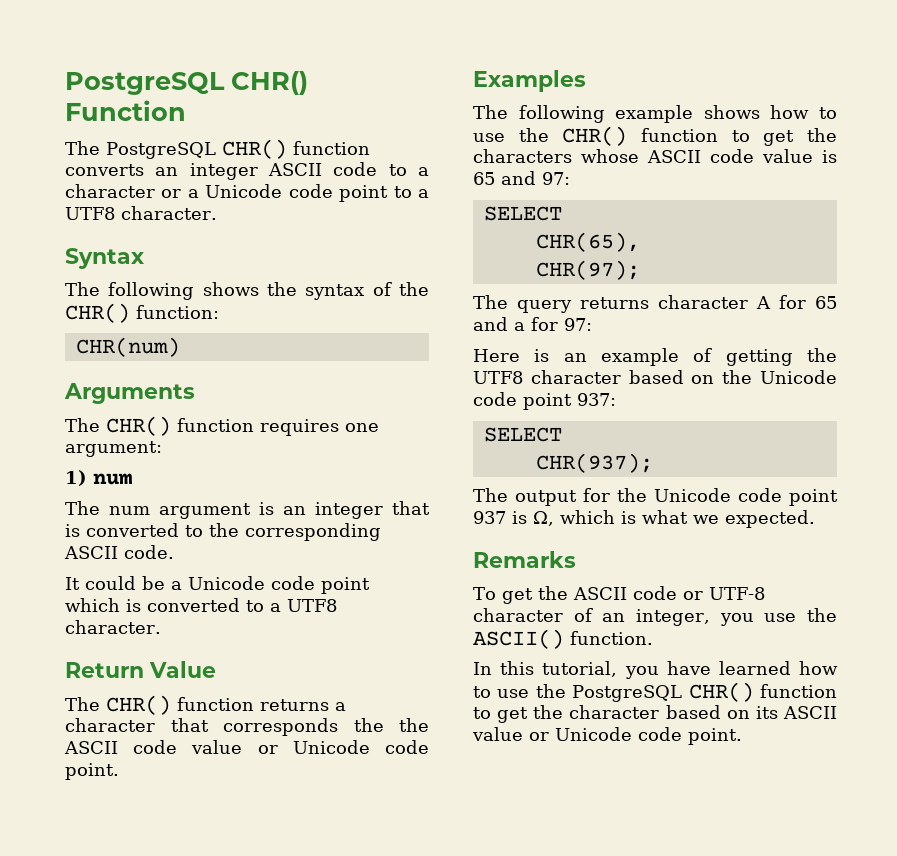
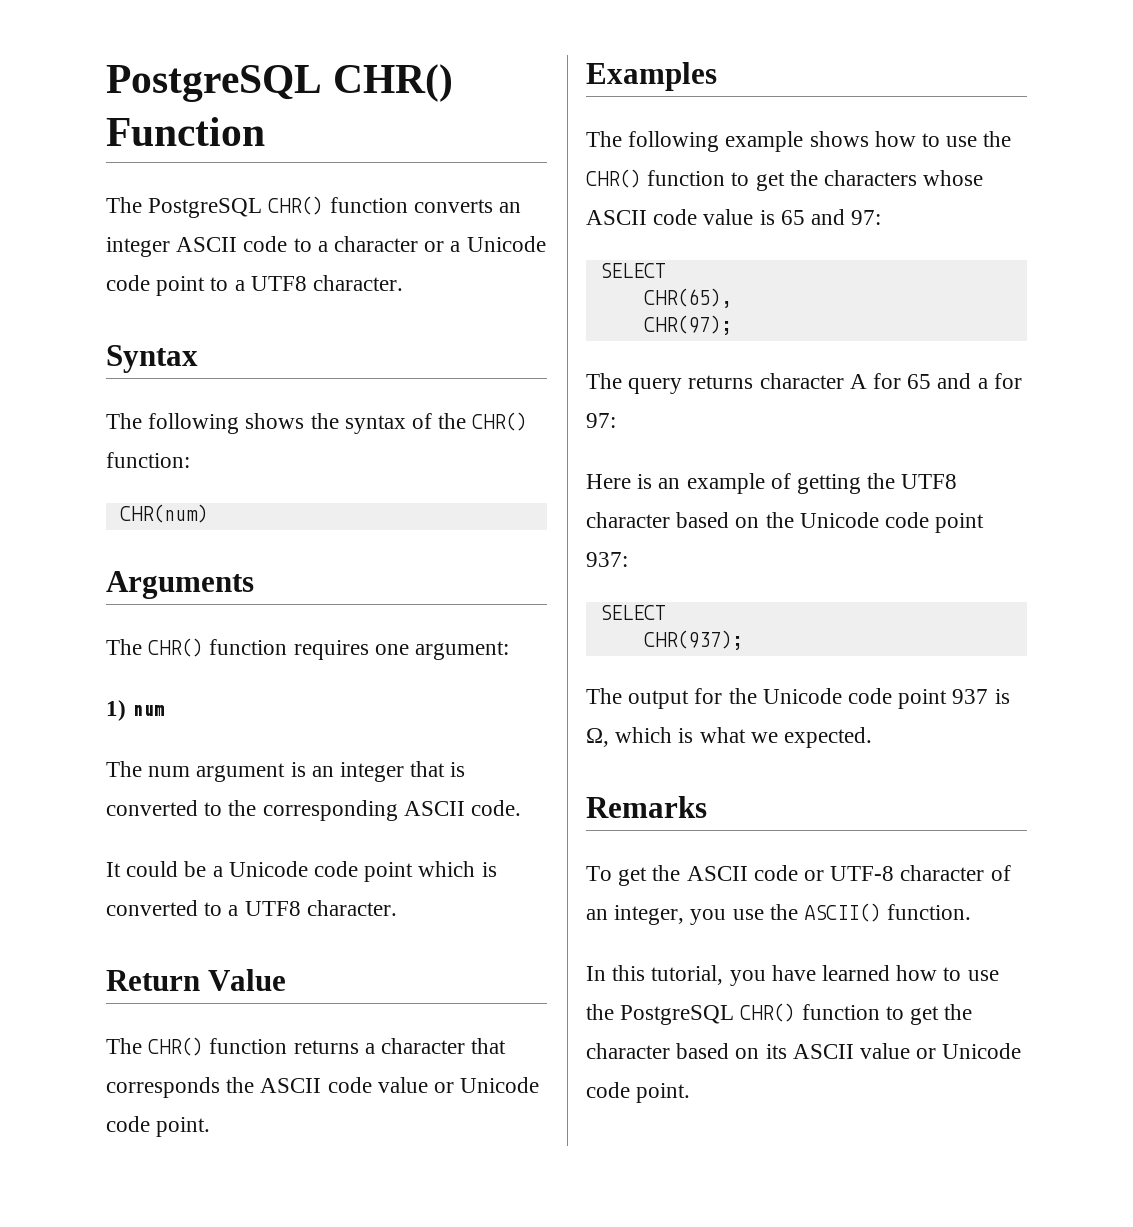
[399,718,429,732] the -> (255, 1085) none

